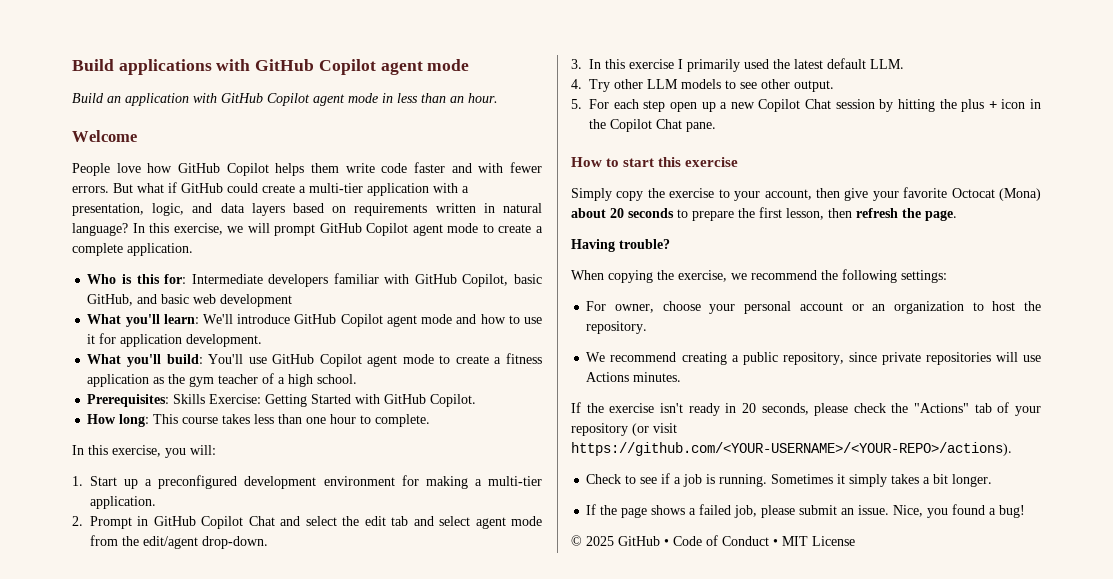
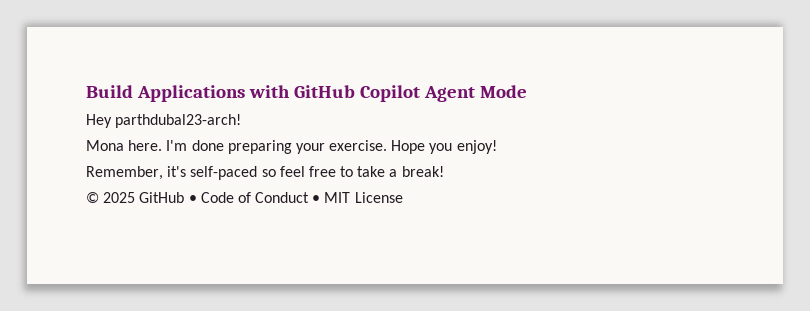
[72,59,470,75] [72,93,498,106] [72,130,137,142] [72,162,543,176] [72,182,469,196] [72,203,542,216] [72,223,544,236] [72,243,193,256] [87,273,542,287] [87,294,293,307] [87,314,543,327] [87,333,263,347] [87,353,543,367] [87,373,358,387] [87,394,477,407] [87,414,431,427] [72,445,216,458] [72,475,542,489] [90,496,156,509] [72,516,542,529] [90,535,268,549] [571,58,904,72] [571,79,834,92] [571,99,1041,112] [589,119,716,132] [571,157,739,167] [571,187,1041,201] [571,207,957,221] [571,239,670,252] [571,269,947,283] [586,301,1041,314] [586,321,648,334] [586,352,1041,365] [586,372,682,382] [571,402,1041,416] [571,423,677,436] [571,442,1012,456] [586,473,993,487] [586,504,1026,518] Build applications with GitHub Copilot agent mode // Build an application with GitHub Copilot agent mode in less than an hour. // Welcome // People love how GitHub Copilot helps them write code faster and with fewer errors. But what if GitHub could create a multi-tier application with a presentation, logic, and data layers based on requirements written in natural language? In this exercise, we will prompt GitHub Copilot agent mode to create a complete application. // Who is this for: Intermediate developers familiar with GitHub Copilot, basic GitHub, and basic web development // What you'll learn: We'll introduce GitHub Copilot agent mode and how to use it for application development. // What you'll build: You'll use GitHub Copilot agent mode to create a fitness application as the gym teacher of a high school. // Prerequisites: Skills Exercise: Getting Started with GitHub Copilot. // How long: This course takes less than one hour to complete. // In this exercise, you will: // 1. Start up a preconfigured development environment for making a multi-tier application. // 2. Prompt in GitHub Copilot Chat and select the edit tab and select agent mode from the edit/agent drop-down. // 3. In this exercise I primarily used the latest default LLM. // 4. Try other LLM models to see other output. // 5. For each step open up a new Copilot Chat session by hitting the plus + icon in the Copilot Chat pane. // How to start this exercise // Simply copy the exercise to your account, then give your favorite Octocat (Mona) about 20 seconds to prepare the first lesson, then refresh the page. // Having trouble? // When copying the exercise, we recommend the following settings: // For owner, choose your personal account or an organization to host the repository. // We recommend creating a public repository, since private repositories will use Actions minutes. // If the exercise isn't ready in 20 seconds, please check the "Actions" tab of your repository (or visit https://github.com/<YOUR-USERNAME>/<YOUR-REPO>/actions). // Check to see if a job is running. Sometimes it simply takes a bit longer. // If the page shows a failed job, please submit an issue. Nice, you found a bug! -> [86,85,527,102] [86,114,242,128] [86,140,497,154] [86,166,444,180] Build Applications with GitHub Copilot Agent Mode // Hey parthdubal23-arch! // Mona here. I'm done preparing your exercise. Hope you enjoy! // Remember, it's self-paced so feel free to take a break!

